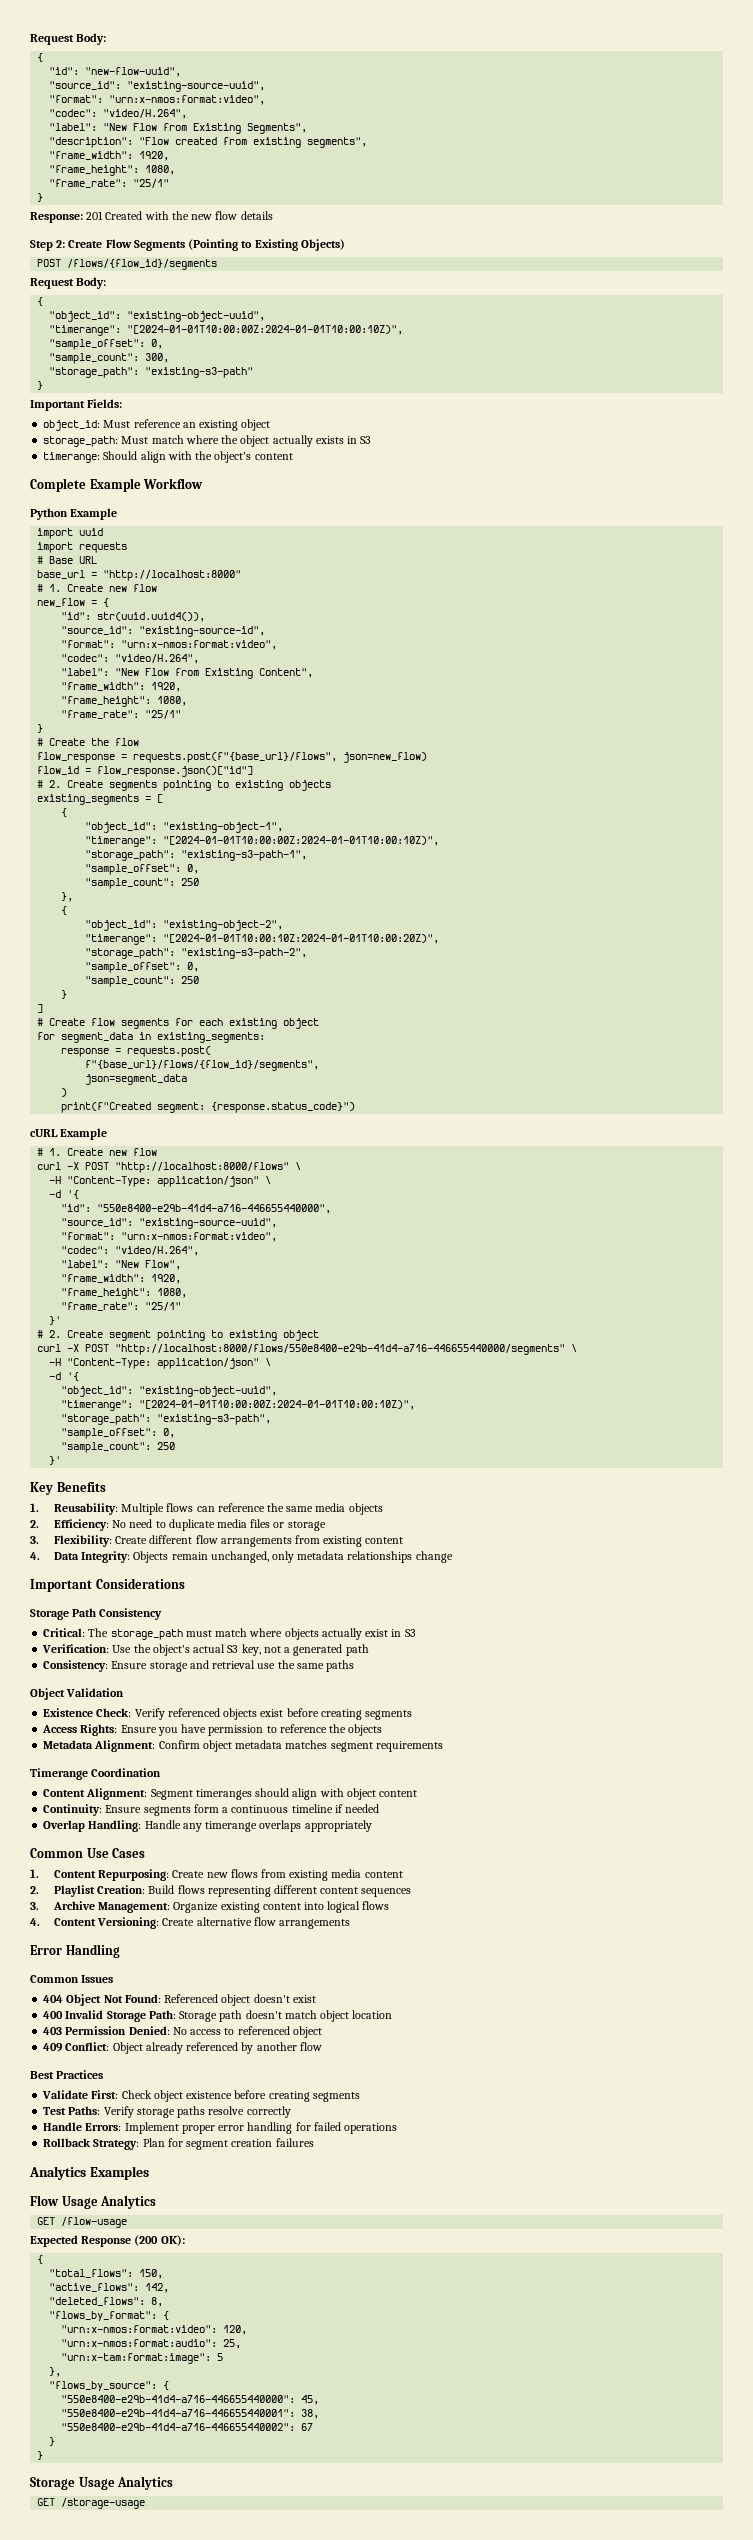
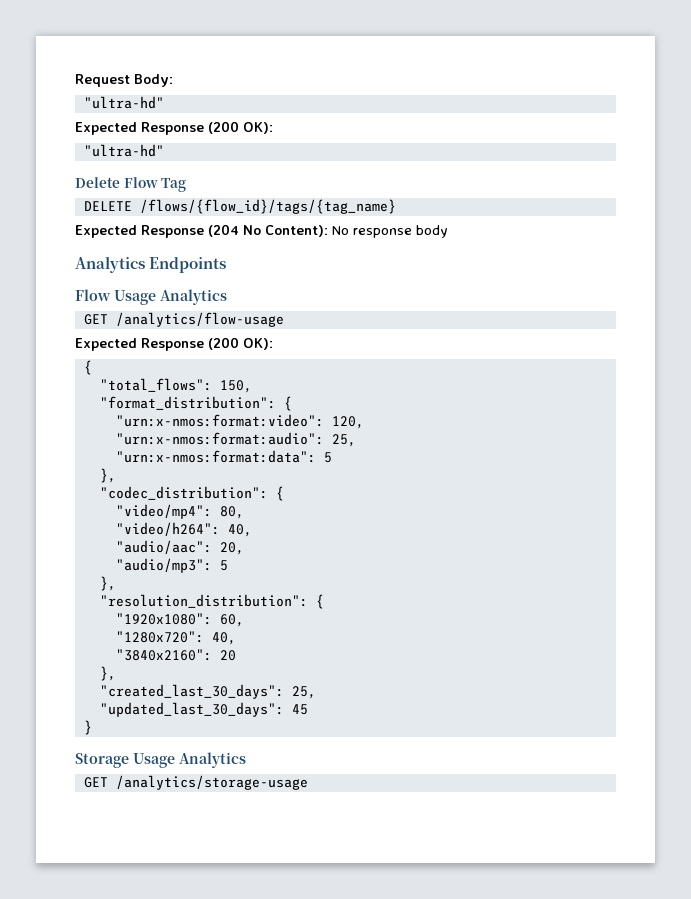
[30,33,107,45] [37,53,44,62] [49,67,182,77] [49,81,266,92] [49,95,266,105] [49,109,188,119] [49,123,308,134] [49,137,368,148] [49,151,170,161] [49,165,176,176] [49,179,170,188] [37,193,44,202] [30,211,273,223] [30,239,345,251] [37,259,218,270] [30,277,107,289] [37,297,44,306] [49,311,266,322] [49,325,404,336] [49,339,164,350] [49,353,170,364] [49,367,254,378] [37,381,44,390] [30,399,123,411] [43,419,271,431] [43,435,372,447] [43,451,293,463] [30,478,204,492] [30,508,118,520] [37,528,104,539] [37,542,128,553] [37,556,98,564] [37,570,242,581] [37,584,158,592] [37,598,110,607] [61,612,206,622] [61,626,266,637] [61,640,278,650] [61,654,200,664] [61,668,314,679] [61,682,182,692] [61,696,188,707] [61,710,182,719] [37,724,44,733] [37,738,140,746] [37,752,428,763] [37,766,254,777] [37,780,332,791] [37,794,164,805] [61,808,68,817] [85,822,284,833] [85,836,440,847] [85,850,308,861] [85,864,200,875] [85,878,200,889] [61,892,74,902] [61,906,68,915] [85,920,284,931] [85,934,440,945] [85,948,308,959] [85,962,200,973] [85,976,200,987] [61,990,68,999] [37,1004,44,1013] [37,1018,320,1029] [37,1032,266,1043] [61,1046,212,1057] [85,1060,320,1071] [85,1074,188,1085] [61,1088,68,1097] [61,1102,356,1113] [30,1128,108,1140] [37,1148,158,1156] [37,1162,302,1173] [49,1176,272,1187] [49,1190,80,1199] [61,1204,332,1214] [61,1218,278,1229] [61,1232,278,1242] [61,1246,200,1256] [61,1260,182,1270] [61,1274,182,1284] [61,1288,188,1299] [61,1302,182,1311] [49,1316,62,1325] [37,1330,320,1341] [37,1344,578,1355] [49,1358,272,1369] [49,1372,80,1381] [61,1386,278,1397] [61,1400,416,1411] [61,1414,272,1425] [61,1428,176,1439] [61,1442,176,1453] [49,1456,62,1465] [30,1482,106,1495] [30,1503,383,1515] [30,1519,326,1531] [30,1535,404,1547] [30,1551,453,1563] [30,1578,185,1592] [30,1608,163,1620] [43,1628,416,1640] [42,1644,369,1656] [43,1660,355,1672] [30,1688,125,1700] [43,1708,413,1720] [42,1724,383,1736] [43,1740,443,1752] [30,1768,162,1780] [43,1788,418,1800] [43,1804,380,1816] [43,1820,372,1832] [30,1848,146,1858] [30,1869,403,1881] [30,1885,412,1897] [30,1901,390,1913] [30,1917,350,1929] [30,1944,120,1958] [30,1975,114,1983] [43,1994,316,2006] [43,2010,393,2022] [43,2026,322,2038] [43,2042,322,2054] [30,2070,104,2079] [42,2090,360,2102] [43,2106,291,2118] [43,2122,398,2134] [43,2138,314,2150] [29,2166,149,2180] Request Body: // { // "id": "new-flow-uuid", // "source_id": "existing-source-uuid", // "format": "urn:x-nmos:format:video", // "codec": "video/H.264", // "label": "New Flow from Existing Segments", // "description": "Flow created from existing segments", // "frame_width": 1920, // "frame_height": 1080, // "frame_rate": "25/1" // } // Response: 201 Created with the new flow details // Step 2: Create Flow Segments (Pointing to Existing Objects) // POST /flows/{flow_id}/segments // Request Body: // { // "object_id": "existing-object-uuid", // "timerange": "[2024-01-01T10:00:00Z:2024-01-01T10:00:10Z)", // "sample_offset": 0, // "sample_count": 300, // "storage_path": "existing-s3-path" // } // Important Fields: // object_id: Must reference an existing object // storage_path: Must match where the object actually exists in S3 // timerange: Should align with the object's content // Complete Example Workflow // Python Example // import uuid // import requests // # Base URL // base_url = "http://localhost:8000" // # 1. Create new flow // new_flow = { // "id": str(uuid.uuid4()), // "source_id": "existing-source-id", // "format": "urn:x-nmos:format:video", // "codec": "video/H.264", // "label": "New Flow from Existing Content", // "frame_width": 1920, // "frame_height": 1080, // "frame_rate": "25/1" // } // # Create the flow // flow_response = requests.post(f"{base_url}/flows", json=new_flow) // flow_id = flow_response.json()["id"] // # 2. Create segments pointing to existing objects // existing_segments = [ // { // "object_id": "existing-object-1", // "timerange": "[2024-01-01T10:00:00Z:2024-01-01T10:00:10Z)", // "storage_path": "existing-s3-path-1", // "sample_offset": 0, // "sample_count": 250 // }, // { // "object_id": "existing-object-2", // "timerange": "[2024-01-01T10:00:10Z:2024-01-01T10:00:20Z)", // "storage_path": "existing-s3-path-2", // "sample_offset": 0, // "sample_count": 250 // } // ] // # Create flow segments for each existing object // for segment_data in existing_segments: // response = requests.post( // f"{base_url}/flows/{flow_id}/segments", // json=segment_data // ) // print(f"Created segment: {response.status_code}") // cURL Example // # 1. Create new flow // curl -X POST "http://localhost:8000/flows" \ // -H "Content-Type: application/json" \ // -d '{ // "id": "550e8400-e29b-41d4-a716-446655440000", // "source_id": "existing-source-uuid", // "format": "urn:x-nmos:format:video", // "codec": "video/H.264", // "label": "New Flow", // "frame_width": 1920, // "frame_height": 1080, // "frame_rate": "25/1" // }' // # 2. Create segment pointing to existing object // curl -X POST "http://localhost:8000/flows/550e8400-e29b-41d4-a716-446655440000/segments" \ // -H "Content-Type: application/json" \ // -d '{ // "object_id": "existing-object-uuid", // "timerange": "[2024-01-01T10:00:00Z:2024-01-01T10:00:10Z)", // "storage_path": "existing-s3-path", // "sample_offset": 0, // "sample_count": 250 // }' // Key Benefits // 1. Reusability: Multiple flows can reference the same media objects // 2. Efficiency: No need to duplicate media files or storage // 3. Flexibility: Create different flow arrangements from existing content // 4. Data Integrity: Objects remain unchanged, only metadata relationships change // Important Considerations // Storage Path Consistency // Critical: The storage_path must match where objects actually exist in S3 // Verification: Use the object's actual S3 key, not a generated path // Consistency: Ensure storage and retrieval use the same paths // Object Validation // Existence Check: Verify referenced objects exist before creating segments // Access Rights: Ensure you have permission to reference the objects // Metadata Alignment: Confirm object metadata matches segment requirements // Timerange Coordination // Content Alignment: Segment timeranges should align with object content // Continuity: Ensure segments form a continuous timeline if needed // Overlap Handling: Handle any timerange overlaps appropriately // Common Use Cases // 1. Content Repurposing: Create new flows from existing media content // 2. Playlist Creation: Build flows representing different content sequences // 3. Archive Management: Organize existing content into logical flows // 4. Content Versioning: Create alternative flow arrangements // Error Handling // Common Issues // 404 Object Not Found: Referenced object doesn't exist // 400 Invalid Storage Path: Storage path doesn't match object location // 403 Permission Denied: No access to referenced object // 409 Conflict: Object already referenced by another flow // Best Practices // Validate First: Check object existence before creating segments // Test Paths: Verify storage paths resolve correctly // Handle Errors: Implement proper error handling for failed operations // Rollback Strategy: Plan for segment creation failures // Analytics Examples -> [75,74,173,87] [83,96,164,109] [75,121,273,135] [83,144,164,157] [75,177,187,192] [83,199,396,214] [75,224,448,238] [75,256,227,273] Request Body: // "ultra-hd" // Expected Response (200 OK): // "ultra-hd" // Delete Flow Tag // DELETE /flows/{flow_id}/tags/{tag_name} // Expected Response (204 No Content): No response body // Analytics Endpoints
[61,2217,128,2228] /flow-usage -> [115,312,284,327] /analytics/flow-usage
[49,2283,170,2293] [49,2297,164,2307] [49,2311,158,2321] "active_flows": 142, // "deleted_flows": 8, // "flows_by_format": -> [99,396,276,410] "format_distribution":
[61,2353,224,2364] [49,2367,62,2377] [49,2381,170,2391] [61,2395,320,2405] [61,2409,320,2419] [61,2423,314,2431] [49,2437,56,2446] "urn:x-tam:format:image": 5 // }, // "flows_by_source": { // "550e8400-e29b-41d4-a716-446655440000": 45, // "550e8400-e29b-41d4-a716-446655440001": 38, // "550e8400-e29b-41d4-a716-446655440002": 67 // } -> [115,450,332,463] [99,468,116,483] [99,486,284,501] [115,504,244,519] [115,522,252,537] [115,540,244,555] [115,558,228,573] [99,576,116,591] [99,594,324,609] [115,613,244,627] [115,631,236,645] [115,649,236,661] [99,666,116,681] [99,684,316,699] [99,702,308,717] "urn:x-nmos:format:data": 5 // }, // "codec_distribution": { // "video/mp4": 80, // "video/h264": 40, // "audio/aac": 20, // "audio/mp3": 5 // }, // "resolution_distribution": { // "1920x1080": 60, // "1280x720": 40, // "3840x2160": 20 // }, // "created_last_30_days": 25, // "updated_last_30_days": 45
[61,2498,146,2509] /storage-usage -> [115,775,308,790] /analytics/storage-usage

